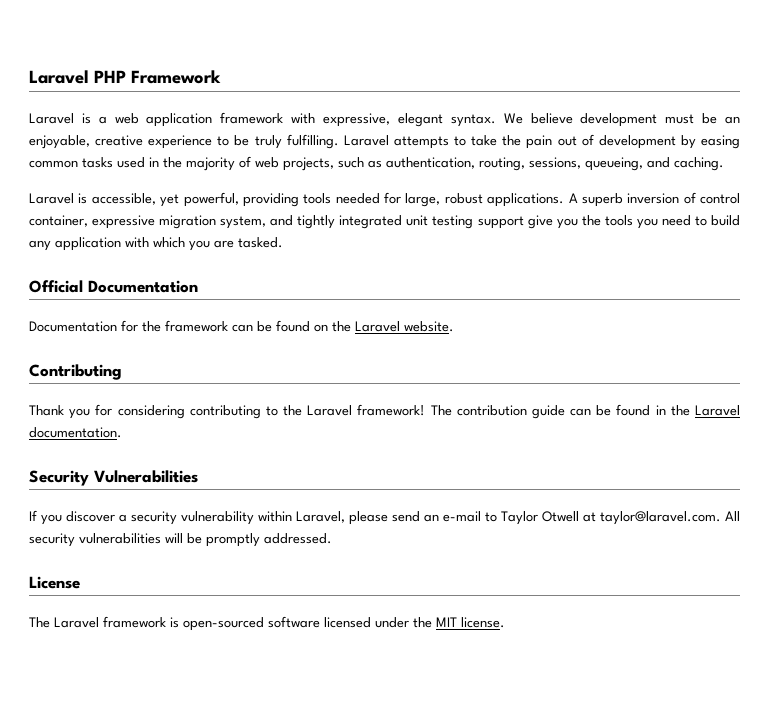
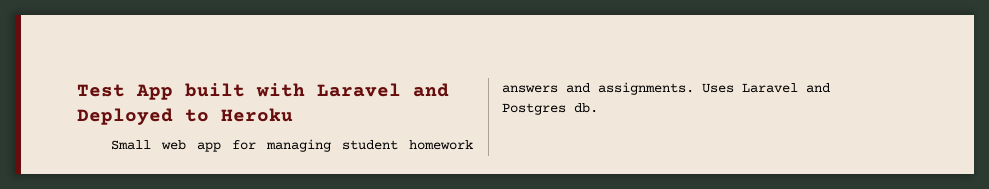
[29,70,221,84] [29,112,740,127] [29,134,741,149] [29,156,724,171] [29,192,740,207] [29,215,740,229] [29,237,283,251] [29,280,198,293] [29,320,454,332] [29,364,122,380] [29,404,740,419] [29,427,122,438] [29,470,198,486] [29,510,740,525] [29,533,332,547] [29,576,80,589] [29,616,505,631] Laravel PHP Framework // Laravel is a web application framework with expressive, elegant syntax. We believe development must be an enjoyable, creative experience to be truly fulfilling. Laravel attempts to take the pain out of development by easing common tasks used in the majority of web projects, such as authentication, routing, sessions, queueing, and caching. // Laravel is accessible, yet powerful, providing tools needed for large, robust applications. A superb inversion of control container, expressive migration system, and tightly integrated unit testing support give you the tools you need to build any application with which you are tasked. // Official Documentation // Documentation for the framework can be found on the Laravel website. // Contributing // Thank you for considering contributing to the Laravel framework! The contribution guide can be found in the Laravel documentation. // Security Vulnerabilities // If you discover a security vulnerability within Laravel, please send an e-mail to Taylor Otwell at taylor@laravel.com. All security vulnerabilities will be promptly addressed. // License // The Laravel framework is open-sourced software licensed under the MIT license. -> [77,83,449,100] [77,108,293,125] [111,139,473,152] [502,82,830,95] [502,103,598,115] Test App built with Laravel and Deployed to Heroku // Small web app for managing student homework answers and assignments. Uses Laravel and Postgres db.

